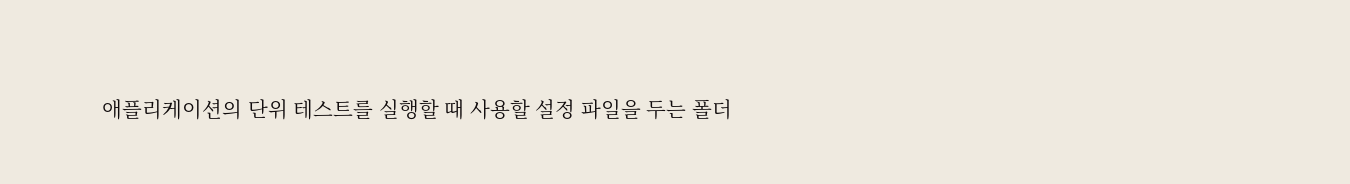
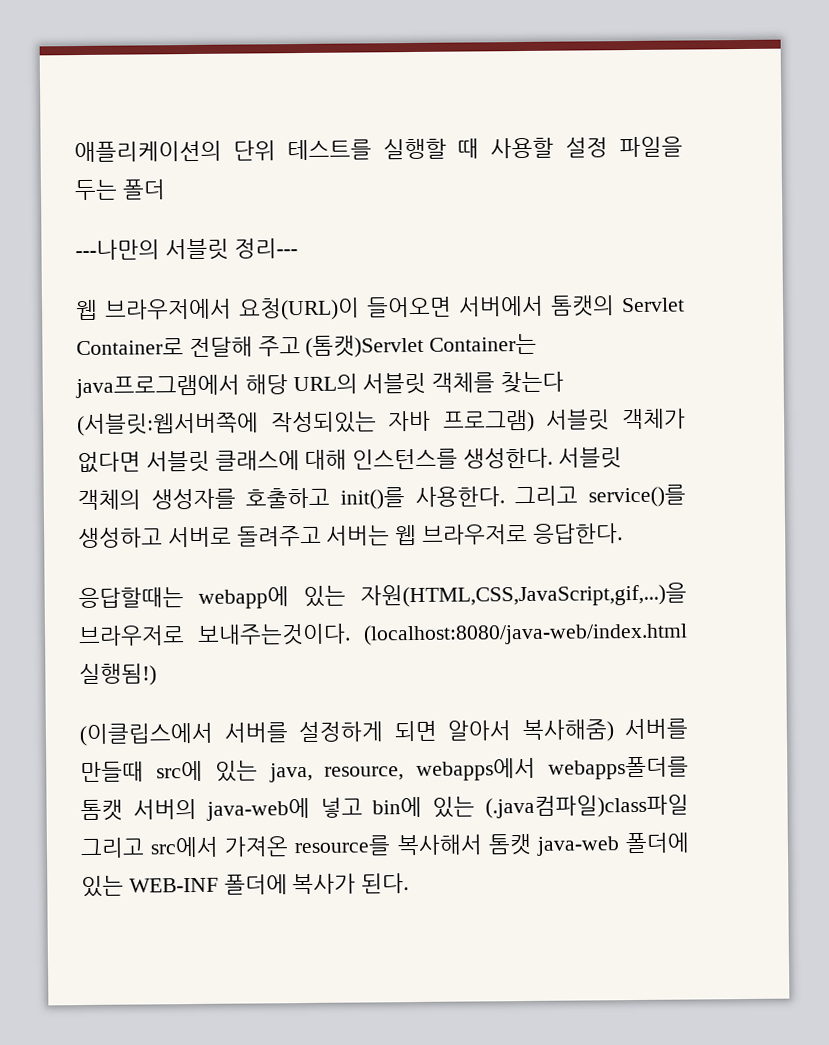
(732, 109) none -> [75,238,298,261] [75,295,685,321] [76,333,538,358] [75,371,565,399] [77,408,687,437] [77,447,622,474] [77,484,686,511] [78,523,623,549] [78,582,687,609] [78,622,688,647] [79,663,157,687] [79,718,688,747] [80,756,689,783] [80,794,689,822] [80,832,690,859] [81,873,410,898] // ---나만의 서블릿 정리--- // 웹 브라우저에서 요청(URL)이 들어오면 서버에서 톰캣의 Servlet Container로 전달해 주고 (톰캣)Servlet Container는 java프로그램에서 해당 URL의 서블릿 객체를 찾는다 (서블릿:웹서버쪽에 작성되있는 자바 프로그램) 서블릿 객체가 없다면 서블릿 클래스에 대해 인스턴스를 생성한다. 서블릿 객체의 생성자를 호출하고 init()를 사용한다. 그리고 service()를 생성하고 서버로 돌려주고 서버는 웹 브라우저로 응답한다. // 응답할때는 webapp에 있는 자원(HTML,CSS,JavaScript,gif,...)을 브라우저로 보내주는것이다. (localhost:8080/java-web/index.html 실행됨!) // (이클립스에서 서버를 설정하게 되면 알아서 복사해줌) 서버를 만들때 src에 있는 java, resource, webapps에서 webapps폴더를 톰캣 서버의 java-web에 넣고 bin에 있는 (.java컴파일)class파일 그리고 src에서 가져온 resource를 복사해서 톰캣 java-web 폴더에 있는 WEB-INF 폴더에 복사가 된다.

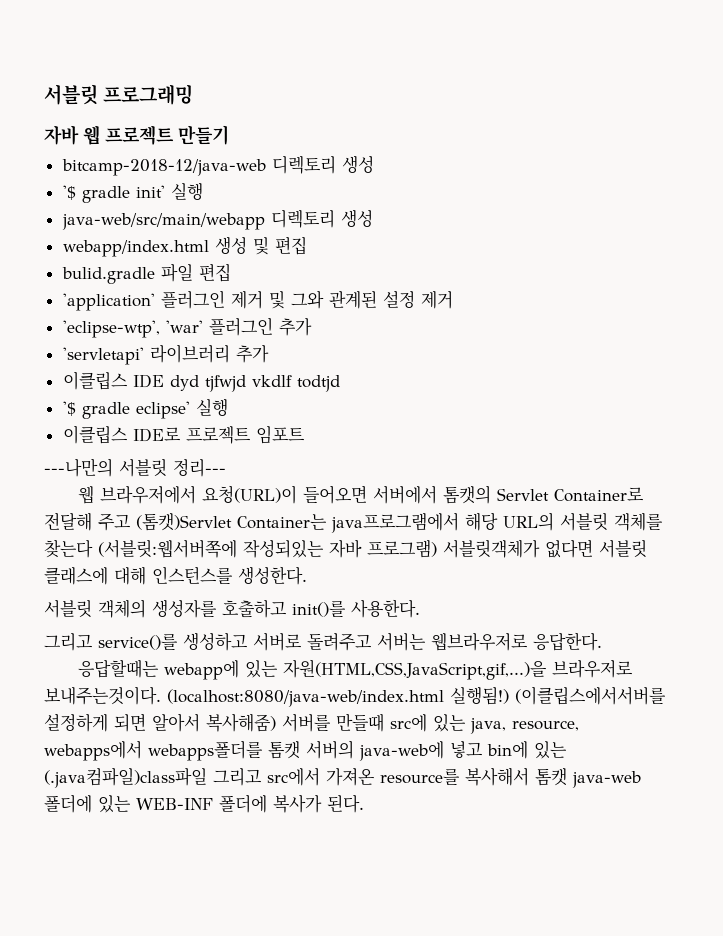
[74,136,683,163] [74,179,166,201] 애플리케이션의 단위 테스트를 실행할 때 사용할 설정 파일을 두는 폴더 -> [44,84,194,105] [44,125,229,145] [61,155,374,176] [62,183,203,203] [61,209,373,230] [62,236,307,257] [61,263,231,284] [62,290,453,311] [62,317,312,338] [62,344,269,365] [62,371,340,392] [62,399,228,419] [62,425,305,444] 서블릿 프로그래밍 // 자바 웹 프로젝트 만들기 // bitcamp-2018-12/java-web 디렉토리 생성 // '$ gradle init' 실행 // java-web/src/main/webapp 디렉토리 생성 // webapp/index.html 생성 및 편집 // bulid.gradle 파일 편집 // 'application' 플러그인 제거 및 그와 관계된 설정 제거 // 'eclipse-wtp', 'war' 플러그인 추가 // 'servletapi' 라이브러리 추가 // 이클립스 IDE dyd tjfwjd vkdlf todtjd // '$ gradle eclipse' 실행 // 이클립스 IDE로 프로젝트 임포트
[545,408,687,431] 서블릿 객체가 -> [443,539,540,558] 서블릿객체가
(554, 458) none -> (307, 575) //
(505, 496) none -> (420, 608) //
[395,523,529,546] 웹 브라우저로 -> [431,633,528,651] 웹브라우저로
[79,722,288,747] // (이클립스에서 서버를 -> [515,686,666,705] (이클립스에서서버를

